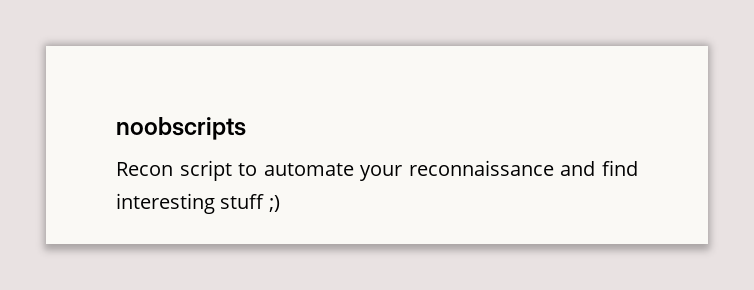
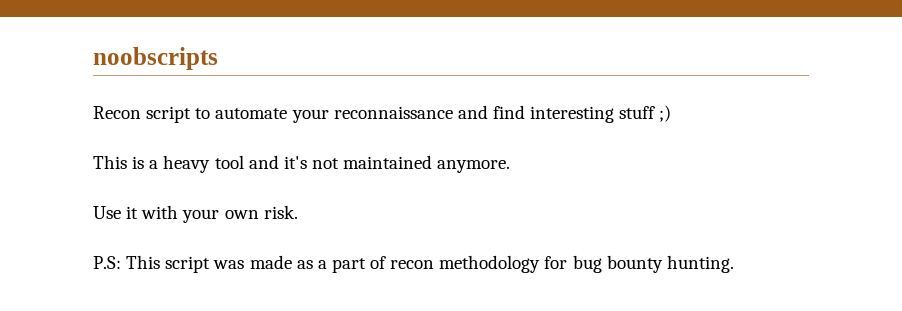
(280, 203) none -> [93,155,511,173] [93,205,298,223] [93,255,734,273] // This is a heavy tool and it's not maintained anymore. // Use it with your own risk. // P.S: This script was made as a part of recon methodology for bug bounty hunting.

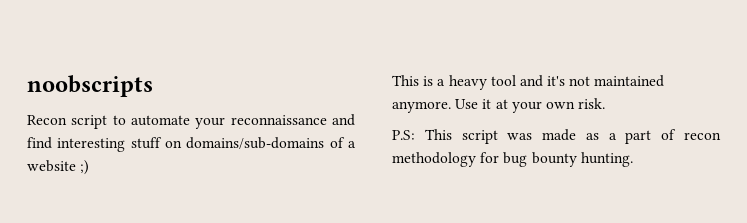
(656, 112) none -> [165,137,356,149] [27,160,76,172] on domains/sub-domains of a website
(511, 166) // -> (451, 107) none
[141,205,179,219] with -> [495,99,508,109] at

